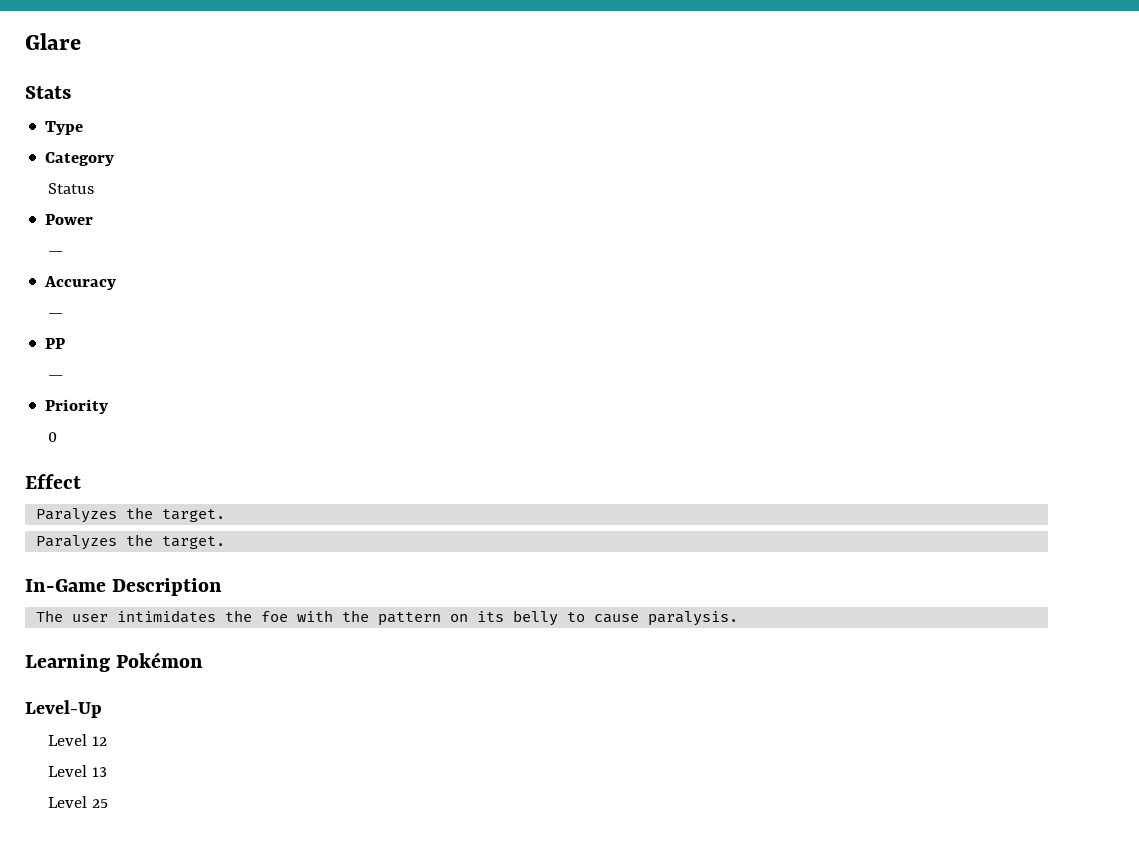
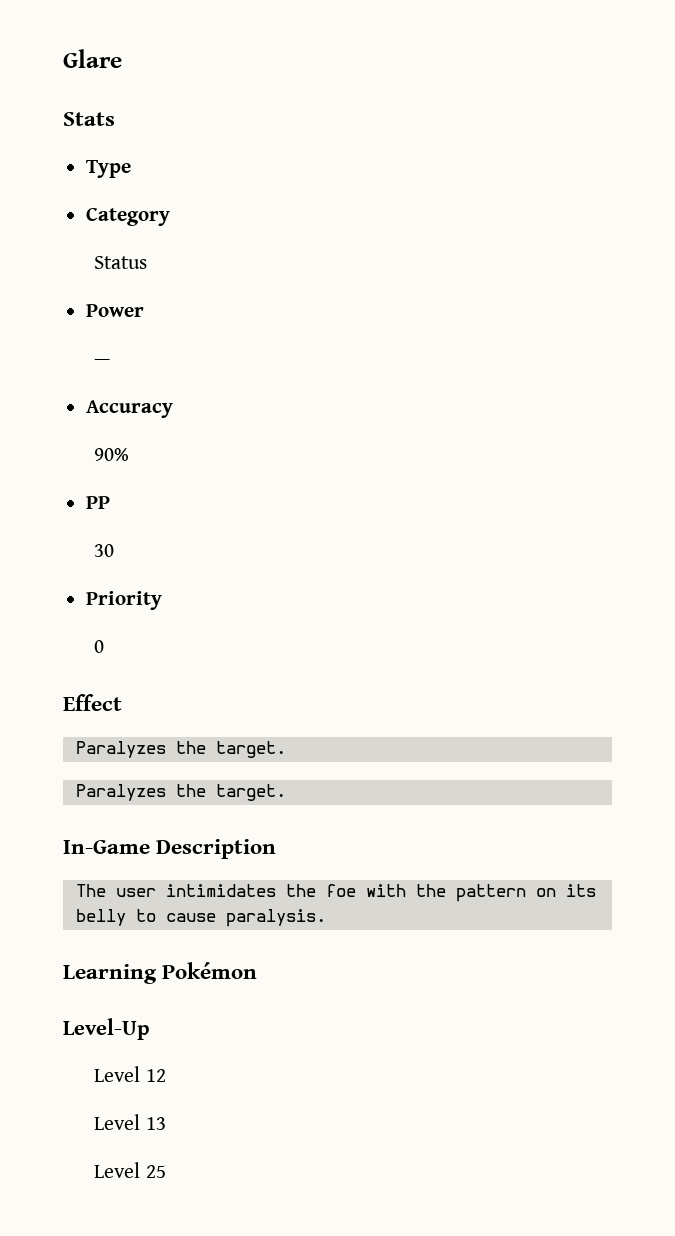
[48,313,64,318] — -> [94,448,130,461] 90%
[48,375,64,380] — -> [94,544,115,557] 30

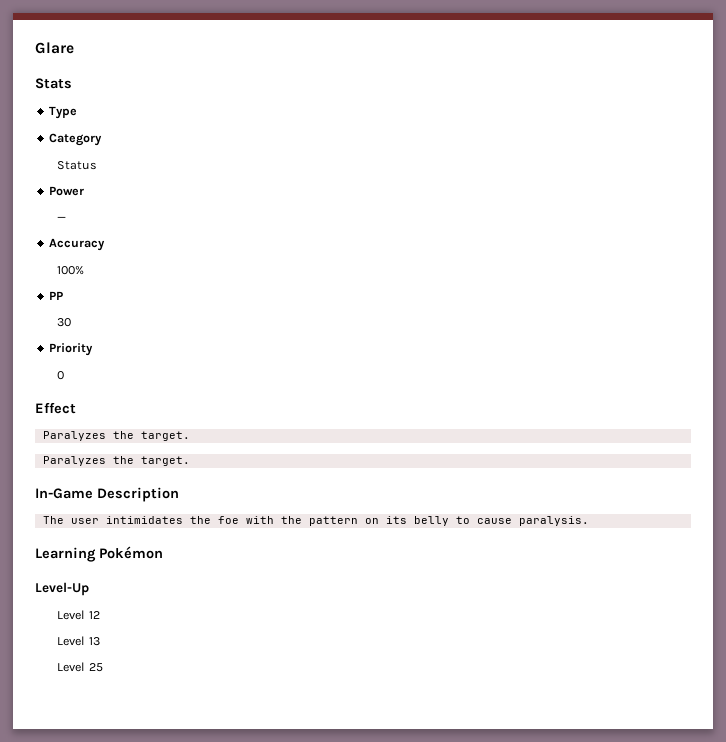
[94,448,130,461] 90% -> [57,266,85,275] 100%

